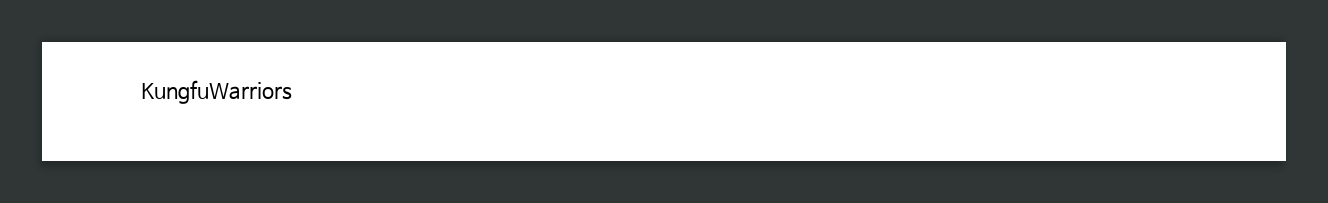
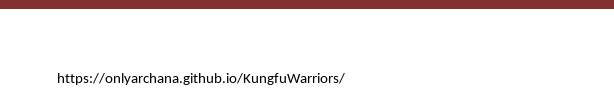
[141,80,292,104] KungfuWarriors -> [57,73,345,85] https://onlyarchana.github.io/KungfuWarriors/

